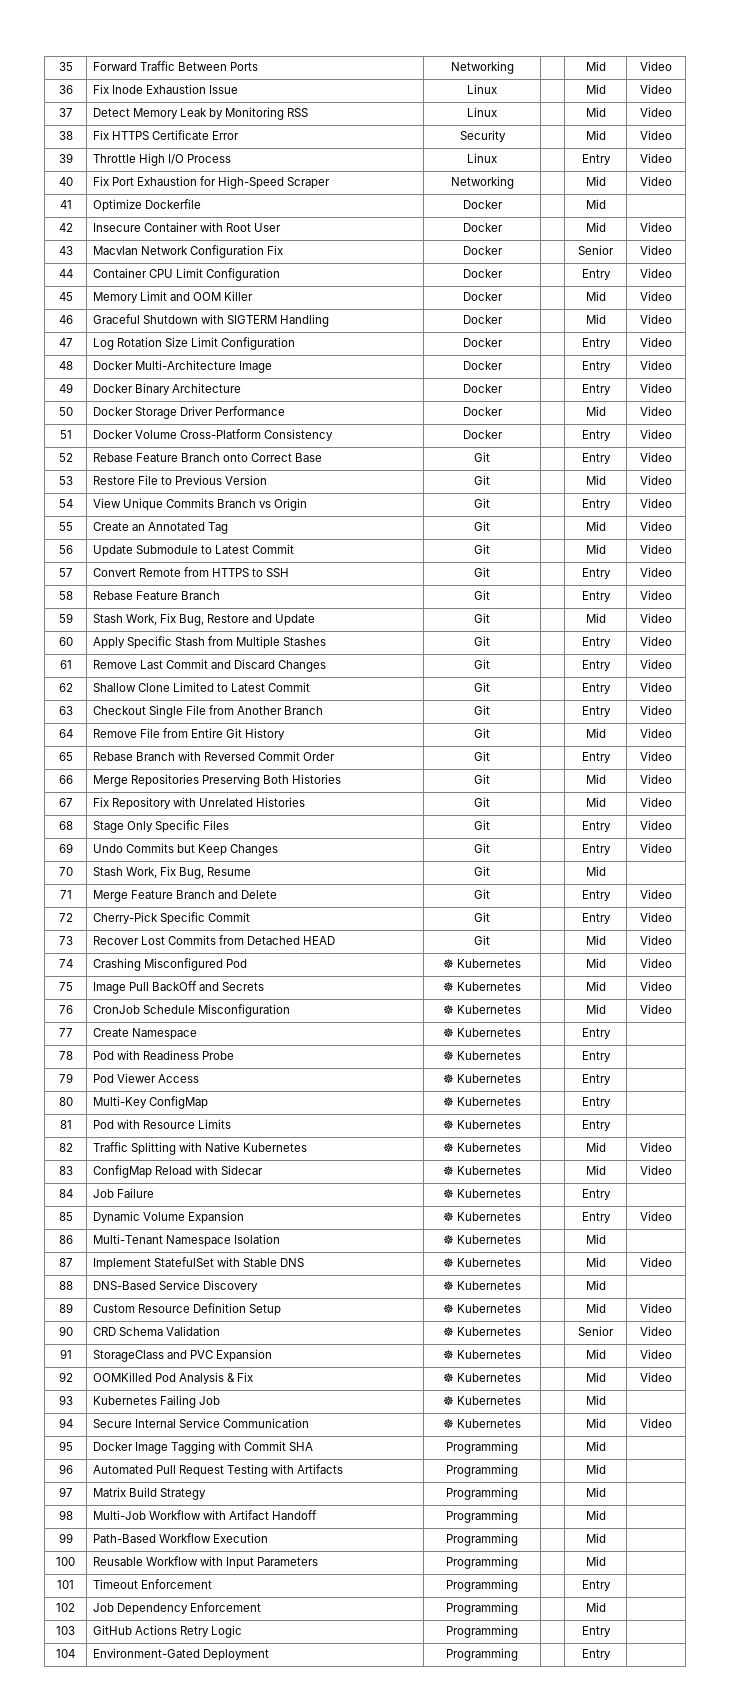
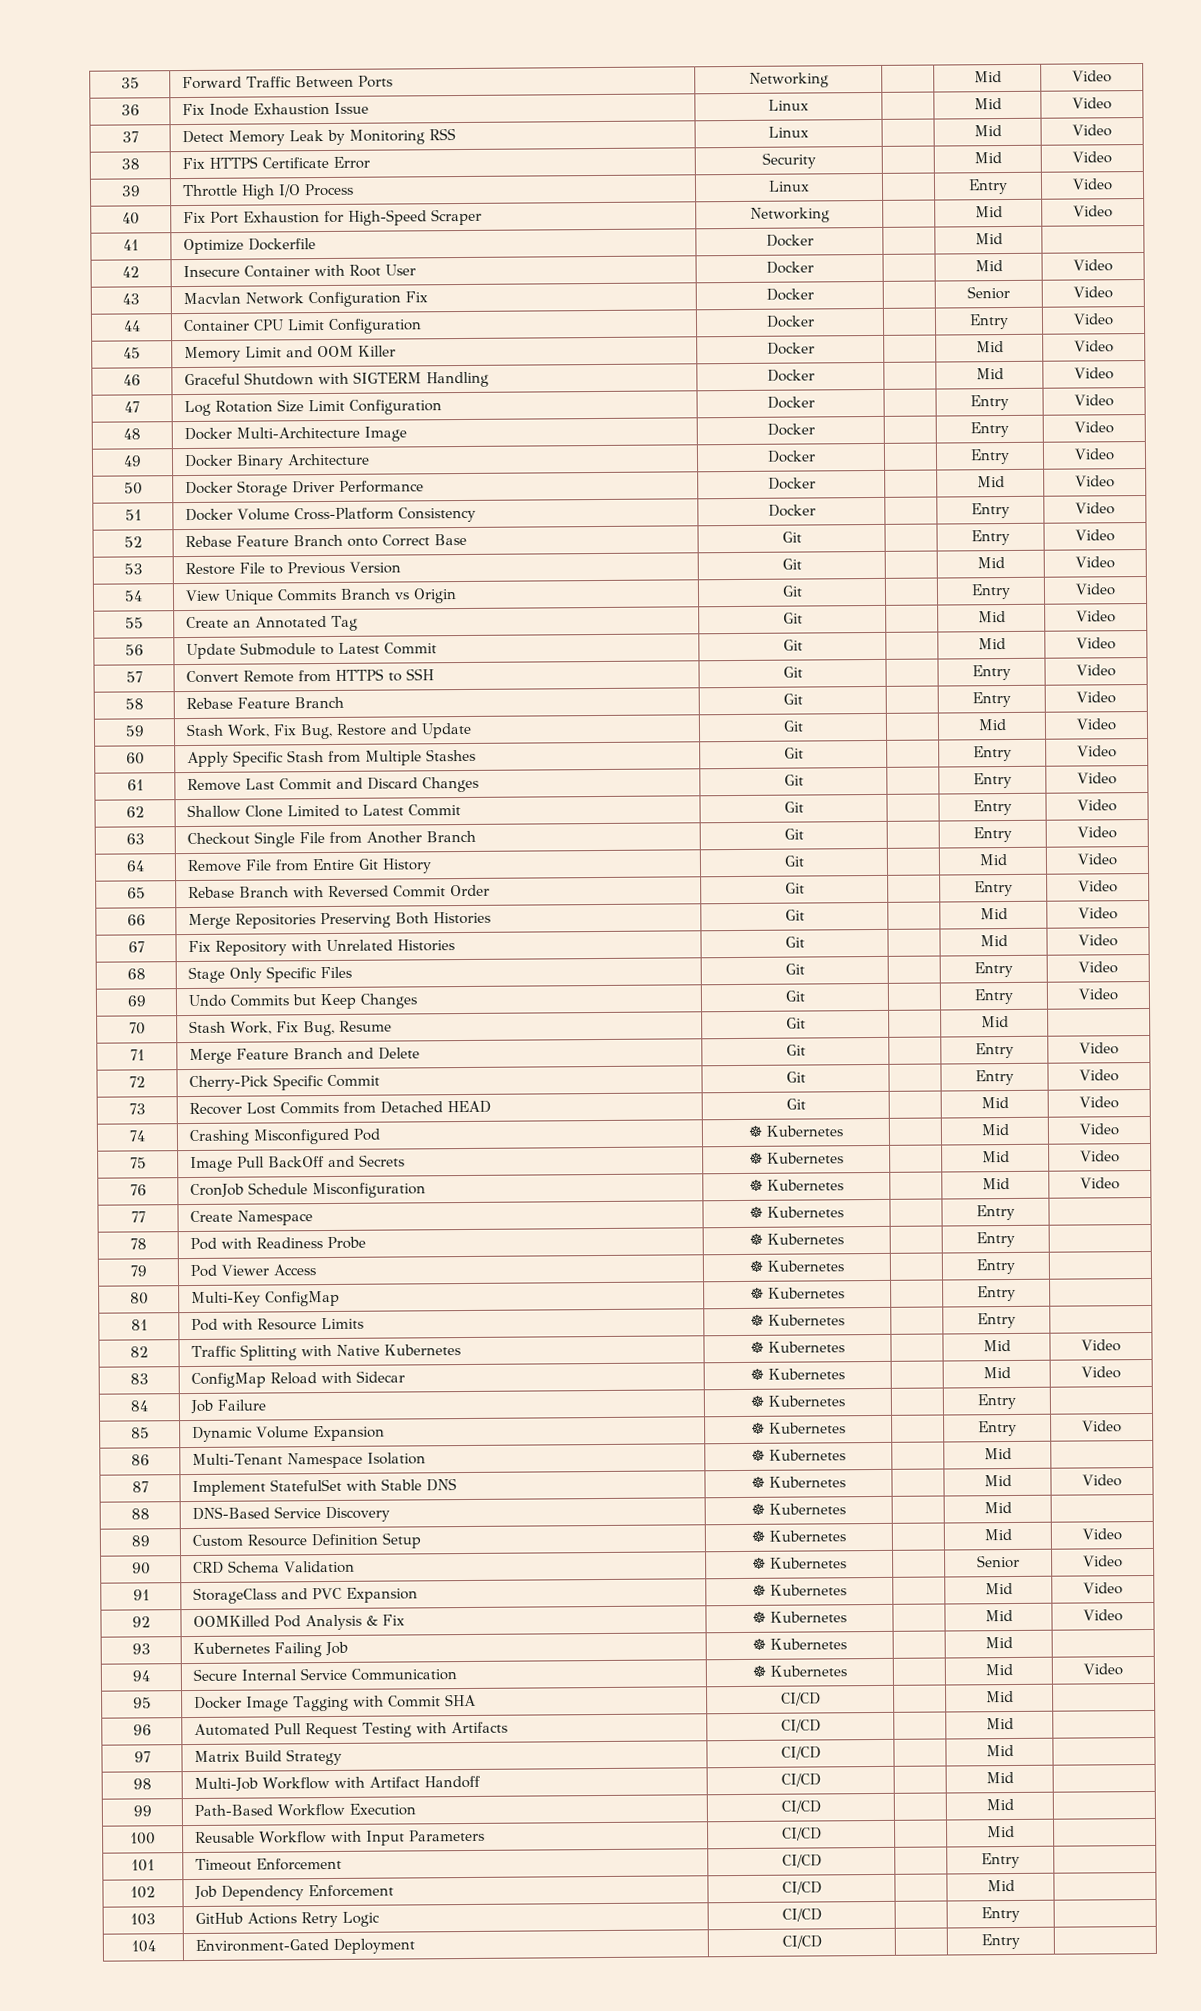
[446,1441,518,1454] Programming -> [780,1692,821,1706] CI/CD
[446,1464,518,1477] Programming -> [780,1719,821,1733] CI/CD
[446,1487,518,1500] Programming -> [780,1746,821,1760] CI/CD
[446,1510,518,1523] Programming -> [780,1773,821,1787] CI/CD
[446,1533,518,1546] Programming -> [780,1800,821,1814] CI/CD
[446,1556,518,1569] Programming -> [781,1827,822,1841] CI/CD
[446,1579,518,1592] Programming -> [781,1854,822,1868] CI/CD
[446,1602,518,1615] Programming -> [781,1881,822,1895] CI/CD
[446,1625,518,1638] Programming -> [781,1908,822,1922] CI/CD
[446,1648,518,1661] Programming -> [781,1935,822,1949] CI/CD

